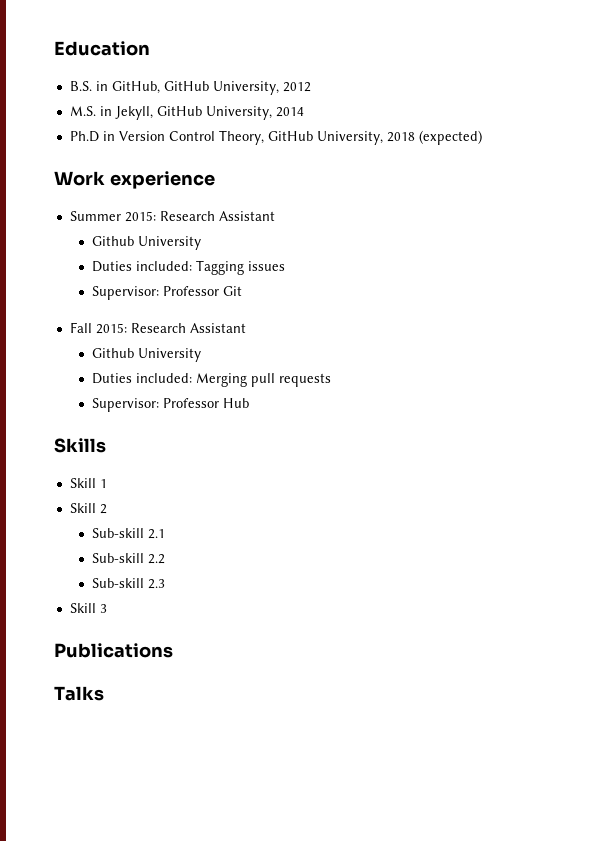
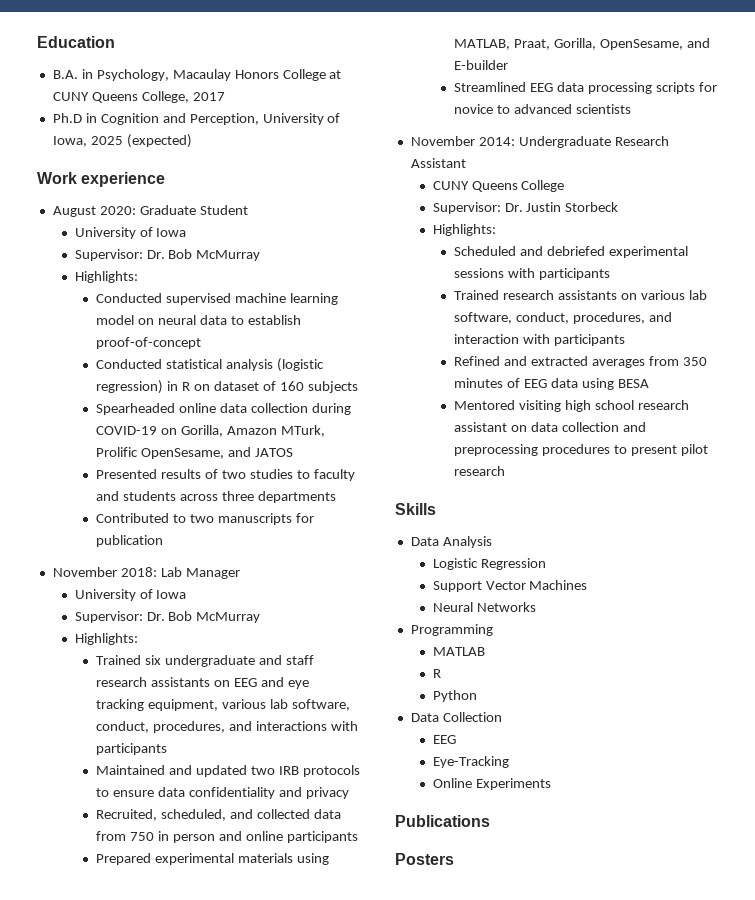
[69,81,311,95] [69,106,304,120] [69,130,482,145] [54,171,215,189] [69,211,275,222] [92,236,202,250] [92,260,286,275] [92,286,243,300] [69,322,246,334] [92,348,202,362] [92,373,332,387] [92,398,250,412] [54,438,106,453] [69,478,107,488] [69,503,107,514] [92,528,166,539] [92,553,166,564] [92,578,166,589] [69,603,107,613] B.S. in GitHub, GitHub University, 2012 // M.S. in Jekyll, GitHub University, 2014 // Ph.D in Version Control Theory, GitHub University, 2018 (expected) // Work experience // Summer 2015: Research Assistant // Github University // Duties included: Tagging issues // Supervisor: Professor Git // Fall 2015: Research Assistant // Github University // Duties included: Merging pull requests // Supervisor: Professor Hub // Skills // Skill 1 // Skill 2 // Sub-skill 2.1 // Sub-skill 2.2 // Sub-skill 2.3 // Skill 3 -> [52,69,342,81] [52,91,225,103] [52,113,341,125] [52,134,192,148] [37,172,166,187] [52,205,248,217] [74,227,187,239] [74,249,261,261] [74,271,138,283] [96,293,338,305] [96,315,301,325] [96,337,202,349] [96,358,324,372] [96,380,358,394] [96,403,351,415] [96,425,325,437] [96,447,293,459] [96,469,355,481] [96,491,336,503] [96,513,314,525] [96,535,164,547] [52,567,240,579] [74,589,187,601] [74,611,261,623] [74,633,138,645] [96,655,314,667] [96,677,309,689] [96,699,350,711] [96,721,358,733] [96,743,168,755] [96,765,360,777] [96,787,349,799] [96,809,341,821] [96,831,358,843] [96,853,329,865] [454,38,710,50] [454,60,509,70] [454,82,717,94] [454,104,631,114] [410,136,669,148] [410,158,466,168] [432,180,565,192] [432,202,619,214] [432,224,496,236] [454,246,688,258] [454,268,611,280] [454,290,707,300] [454,312,672,324] [454,334,626,346] [454,356,707,368] [454,378,649,390] [454,400,689,412] [454,422,646,432] [454,444,708,456] [454,466,506,476] [395,503,436,515] [410,536,492,548] [432,558,546,570] [432,580,588,592] [432,602,536,612] [410,624,493,636] [432,647,485,656] [432,669,441,678] [432,690,477,702] [410,712,502,722] [432,735,456,744] [432,756,509,768] [432,778,551,790] B.A. in Psychology, Macaulay Honors College at CUNY Queens College, 2017 // Ph.D in Cognition and Perception, University of Iowa, 2025 (expected) // Work experience // August 2020: Graduate Student // University of Iowa // Supervisor: Dr. Bob McMurray // Highlights: // Conducted supervised machine learning model on neural data to establish proof-of-concept // Conducted statistical analysis (logistic regression) in R on dataset of 160 subjects // Spearheaded online data collection during COVID-19 on Gorilla, Amazon MTurk, Prolific OpenSesame, and JATOS // Presented results of two studies to faculty and students across three departments // Contributed to two manuscripts for publication // November 2018: Lab Manager // University of Iowa // Supervisor: Dr. Bob McMurray // Highlights: // Trained six undergraduate and staff research assistants on EEG and eye tracking equipment, various lab software, conduct, procedures, and interactions with participants // Maintained and updated two IRB protocols to ensure data confidentiality and privacy // Recruited, scheduled, and collected data from 750 in person and online participants // Prepared experimental materials using MATLAB, Praat, Gorilla, OpenSesame, and E-builder // Streamlined EEG data processing scripts for novice to advanced scientists // November 2014: Undergraduate Research Assistant // CUNY Queens College // Supervisor: Dr. Justin Storbeck // Highlights: // Scheduled and debriefed experimental sessions with participants // Trained research assistants on various lab software, conduct, procedures, and interaction with participants // Refined and extracted averages from 350 minutes of EEG data using BESA // Mentored visiting high school research assistant on data collection and preprocessing procedures to present pilot research // Skills // Data Analysis // Logistic Regression // Support Vector Machines // Neural Networks // Programming // MATLAB // R // Python // Data Collection // EEG // Eye-Tracking // Online Experiments
[54,686,104,701] Talks -> [395,853,454,865] Posters

